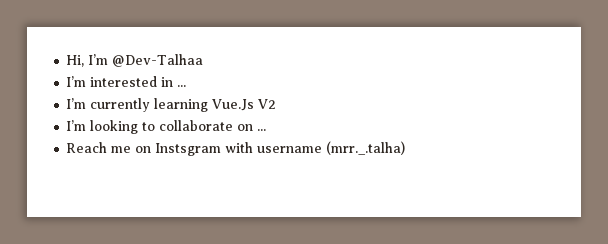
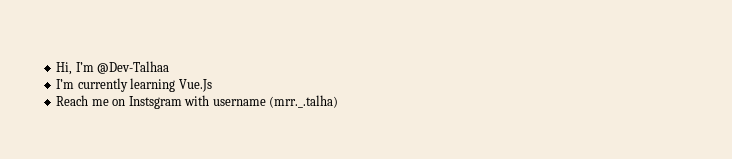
[66,76,187,87] // I’m interested in ... -> (170, 67) none
[258,99,277,109] [66,120,267,134] V2 // I’m looking to collaborate on ... -> (212, 85) none

